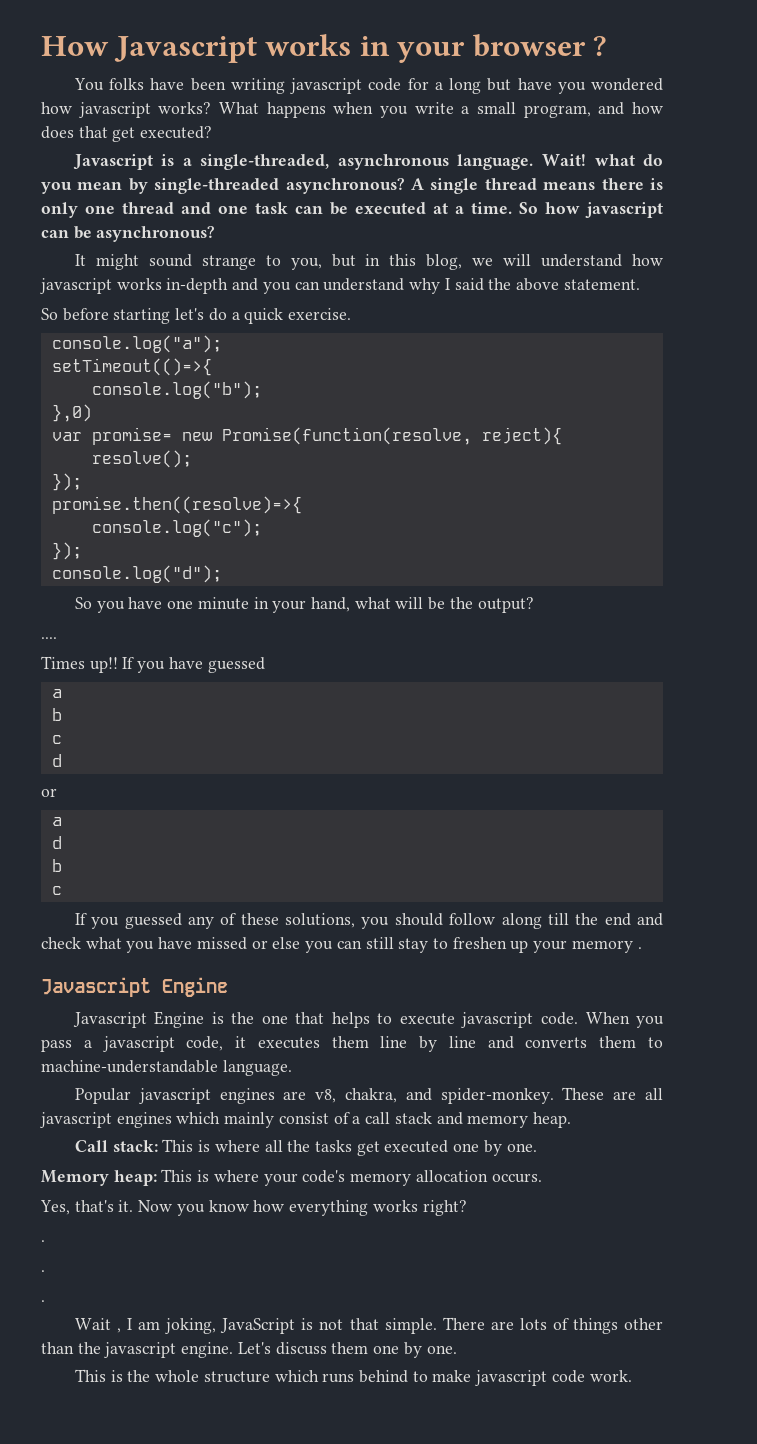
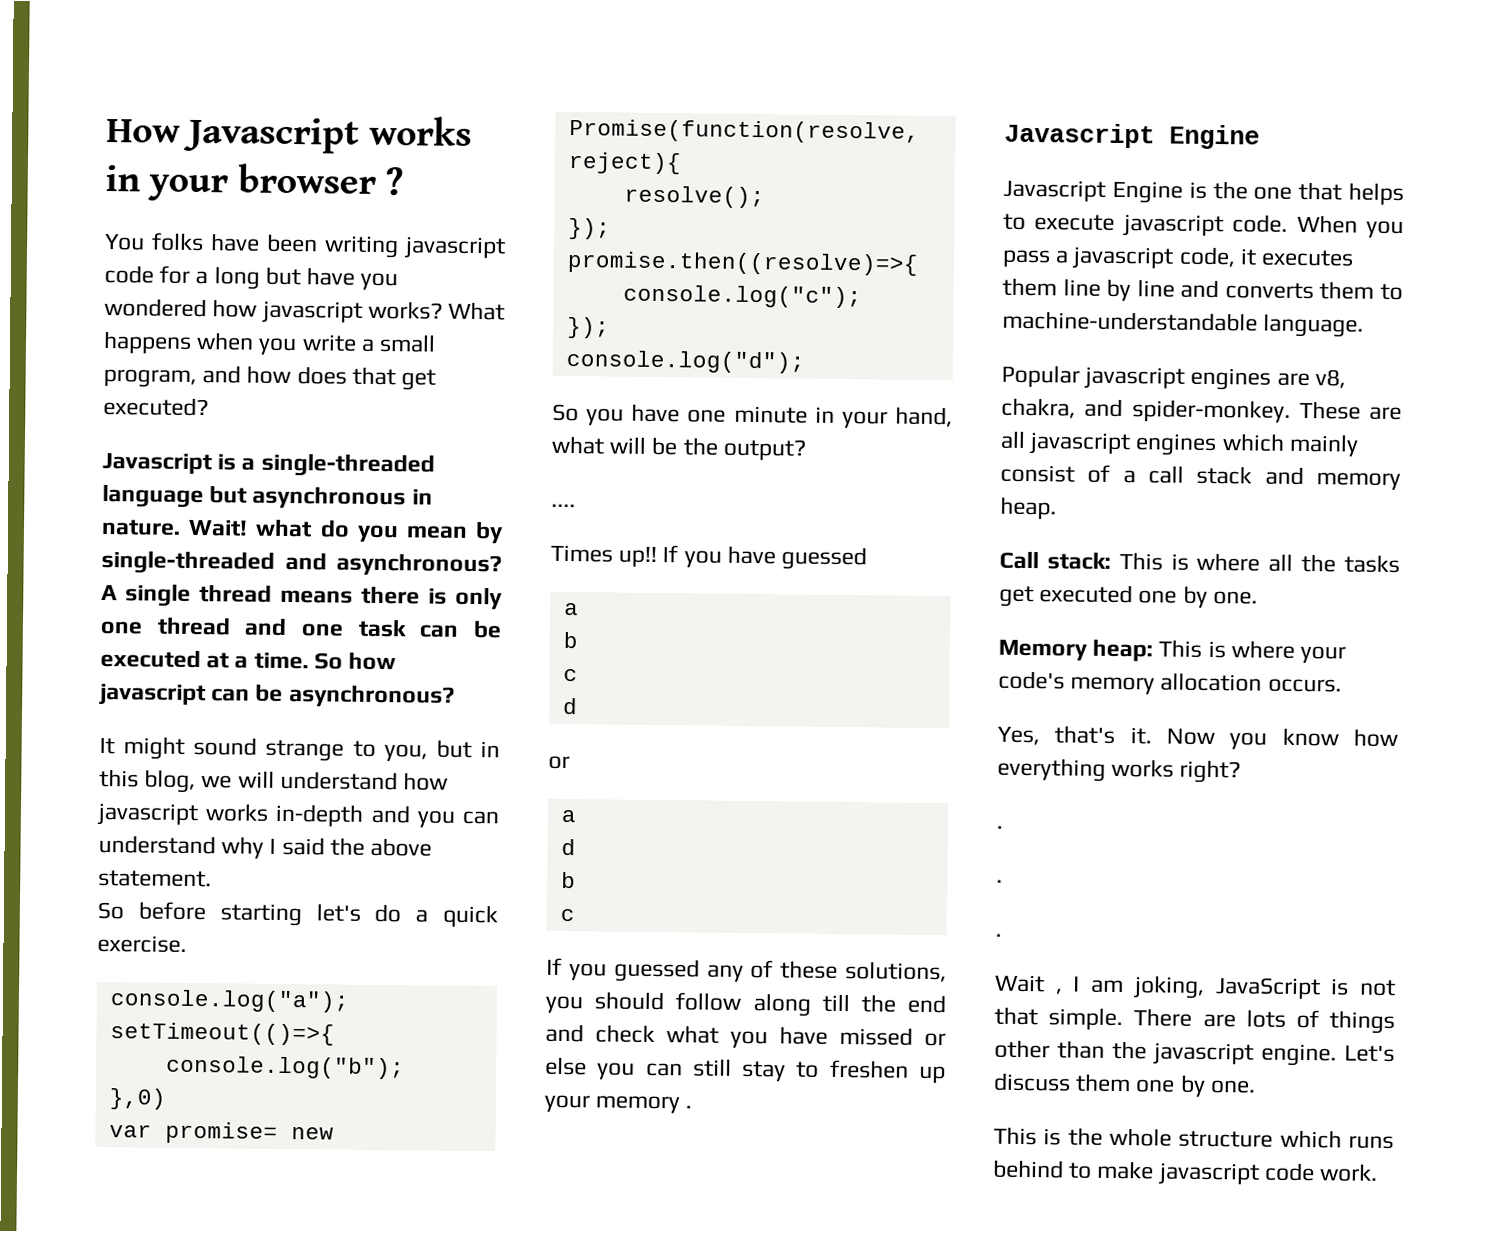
[200,154,534,170] single-threaded, asynchronous language. -> [260,452,435,478] [102,483,433,510] [101,518,181,536] single-threaded language but asynchronous in nature.
(280, 186) none -> [284,551,327,571] and

